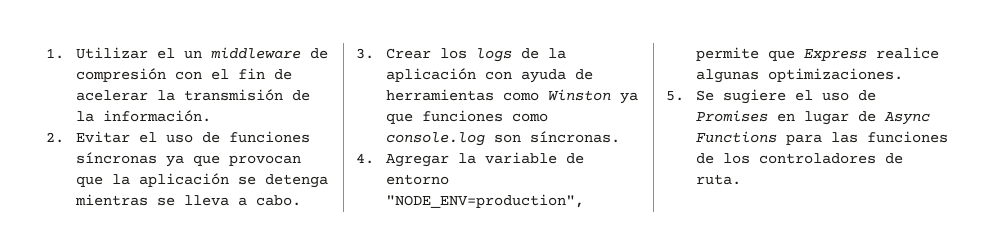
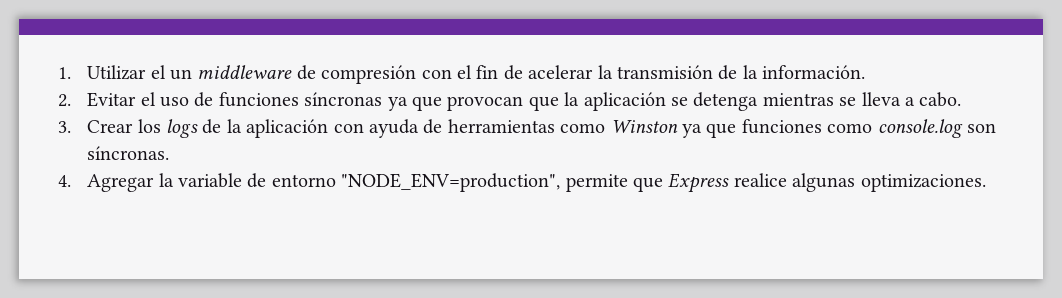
[666,89,877,104] [696,110,931,125] [696,131,949,145] [696,153,904,164] [696,174,742,185] // 5. Se sugiere el uso de Promises en lugar de Async Functions para las funciones de los controladores de ruta. -> (986, 183) none

